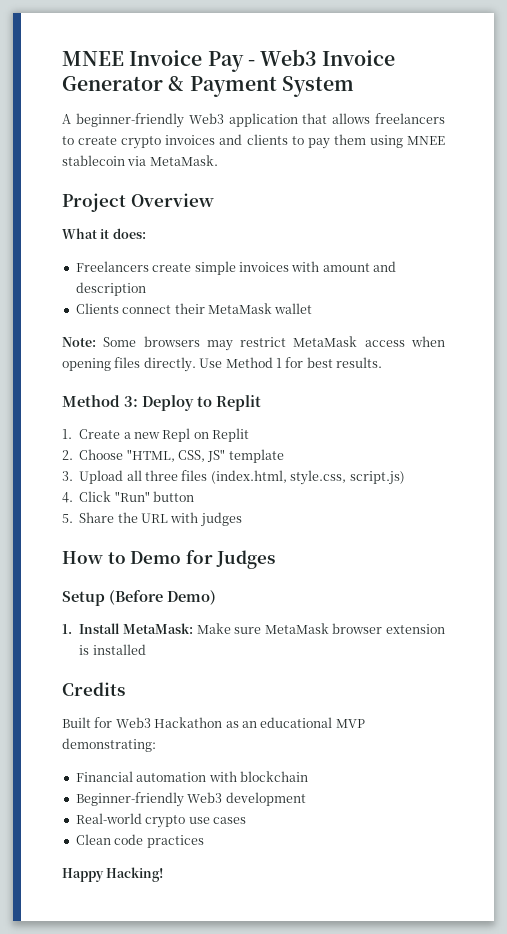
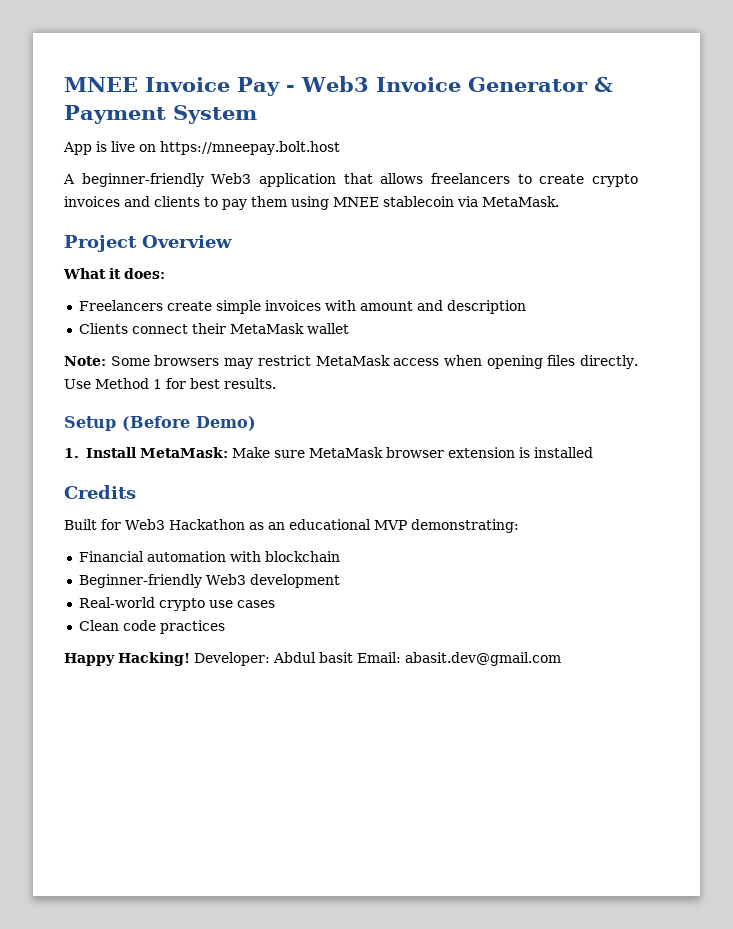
(354, 86) none -> [63,141,340,155] // App is live on https://mneepay.bolt.host
[62,395,261,411] [62,428,250,442] [62,449,284,463] [62,470,405,485] [62,491,195,503] [62,512,242,527] [62,550,276,569] // Method 3: Deploy to Replit // 1. Create a new Repl on Replit // 2. Choose "HTML, CSS, JS" template // 3. Upload all three files (index.html, style.css, script.js) // 4. Click "Run" button // 5. Share the URL with judges // How to Demo for Judges -> (276, 383) none
(164, 874) none -> [194,652,561,666] Developer: Abdul basit Email: abasit.dev@gmail.com

